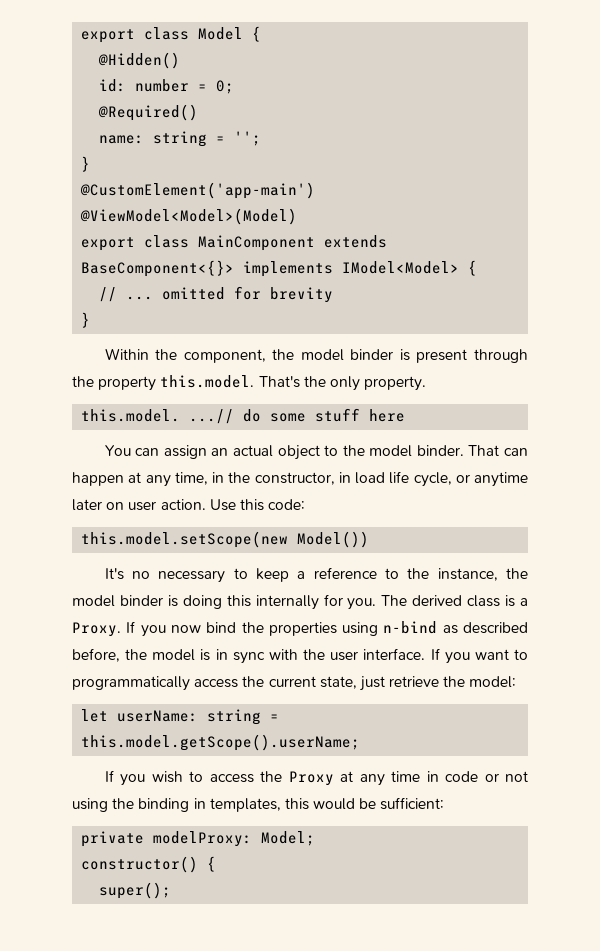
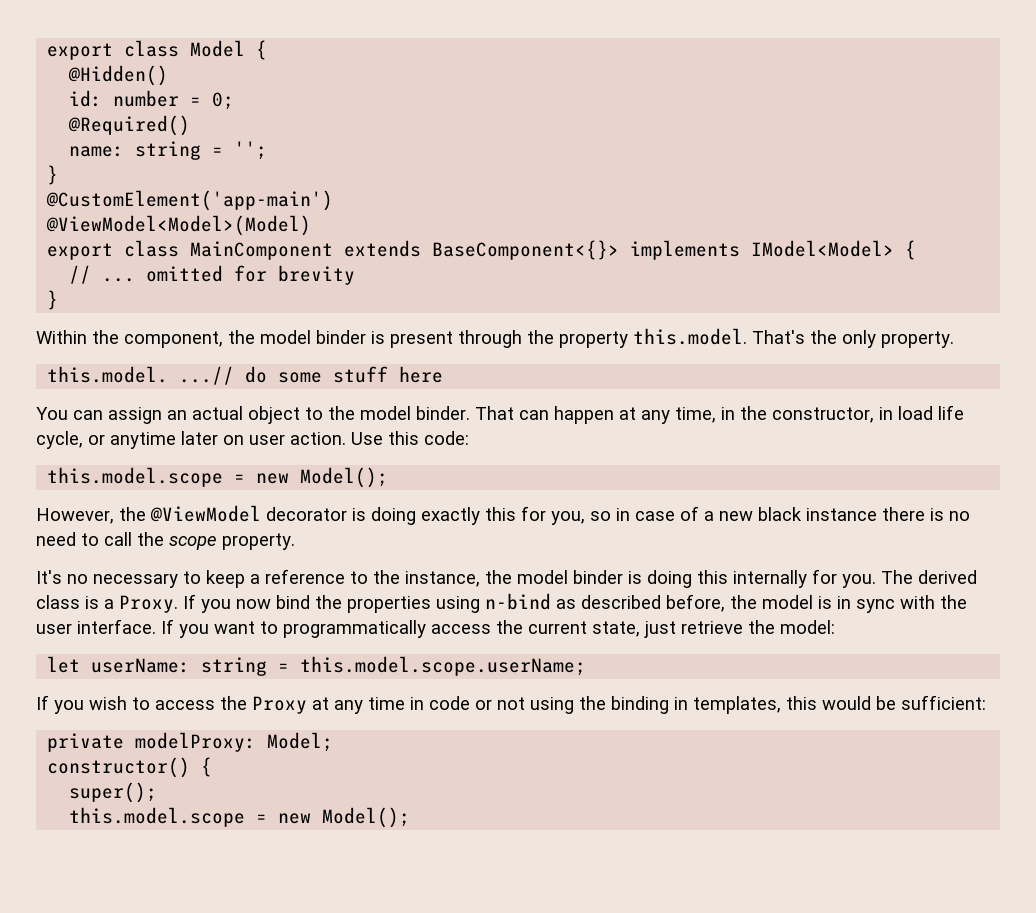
[81,531,370,548] this.model.setScope(new Model()) -> [47,467,389,488] [36,505,970,525] [36,532,295,550] this.model.scope = new Model(); // However, the @ViewModel decorator is doing exactly this for you, so in case of a new black instance there is no need to call the scope property.
[81,734,361,751] this.model.getScope().userName; -> [300,656,587,676] this.model.scope.userName;
(172, 890) none -> [69,807,411,828] // this.model.scope = new Model();

